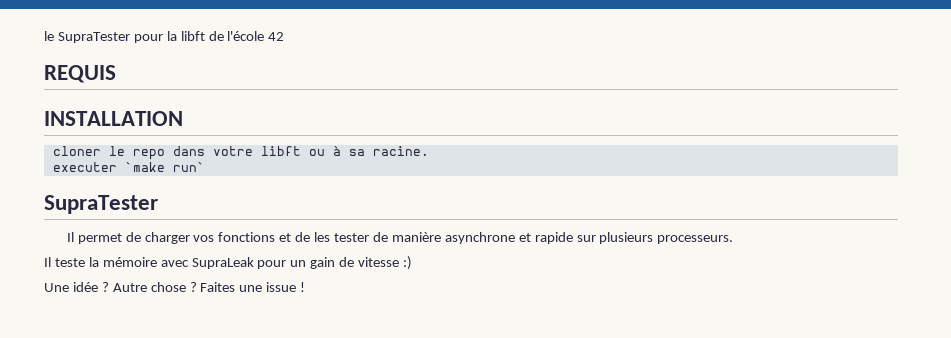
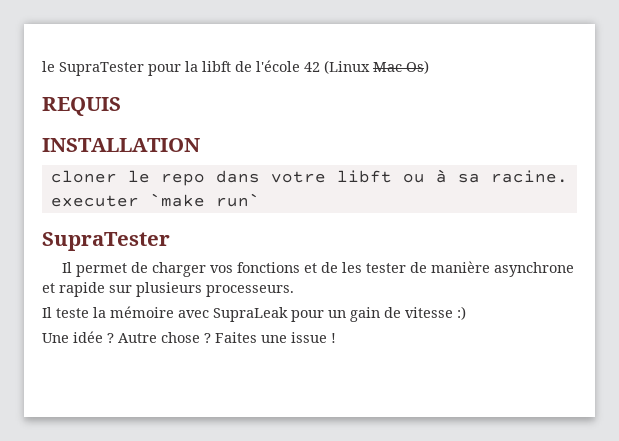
(285, 36) none -> [324,60,429,74] (Linux Mac Os)

